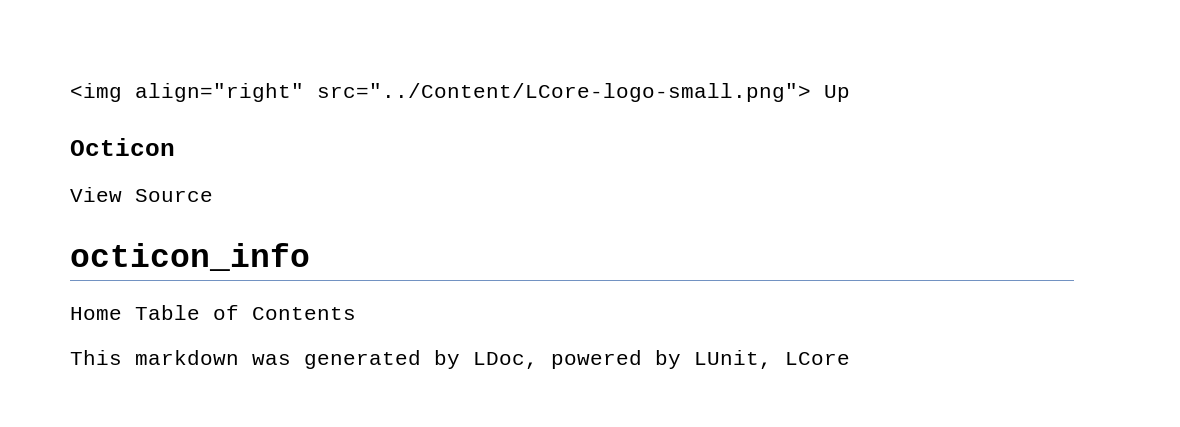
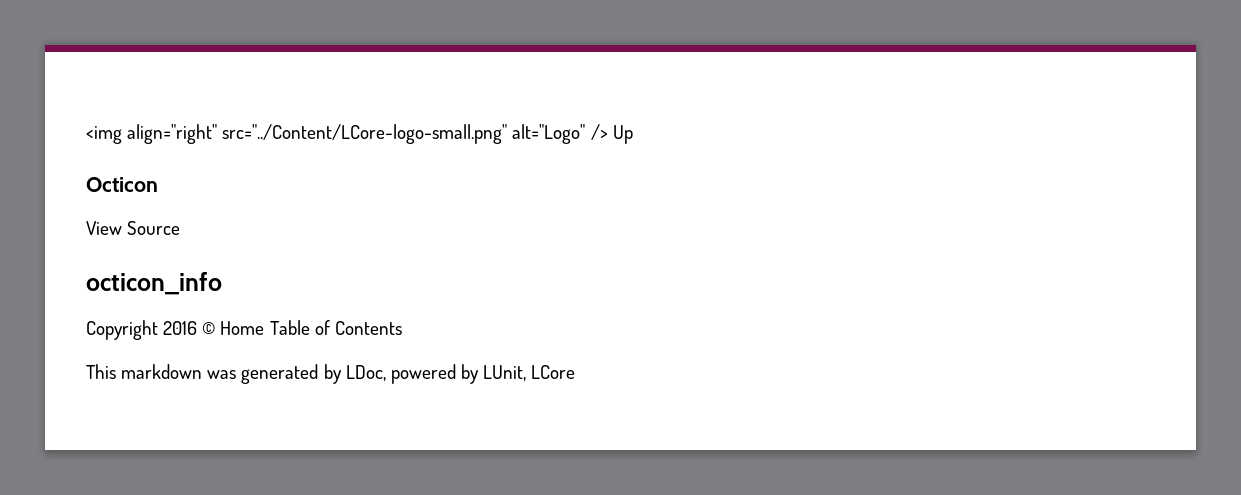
[317,83,811,102] src="../Content/LCore-logo-small.png"> -> [222,124,608,144] src="../Content/LCore-logo-small.png" alt="Logo" />
(310, 257) none -> [86,320,216,340] Copyright 2016 ©

